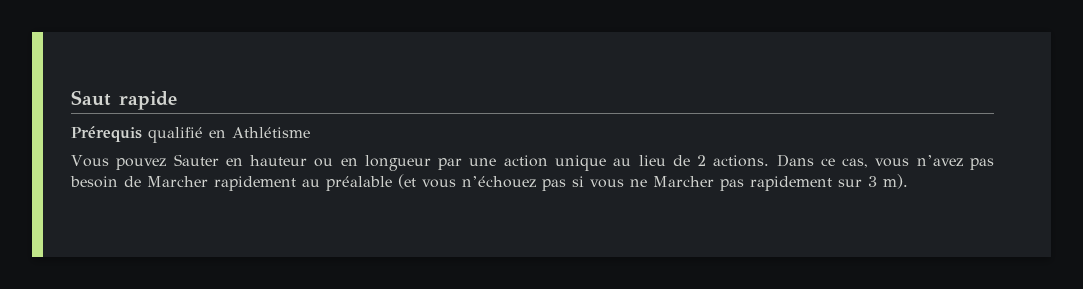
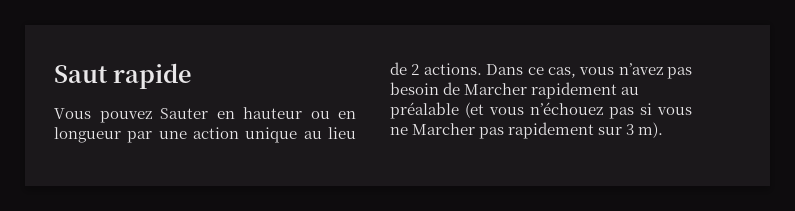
[71,126,310,143] // Prérequis qualifié en Athlétisme -> (192, 76) none

